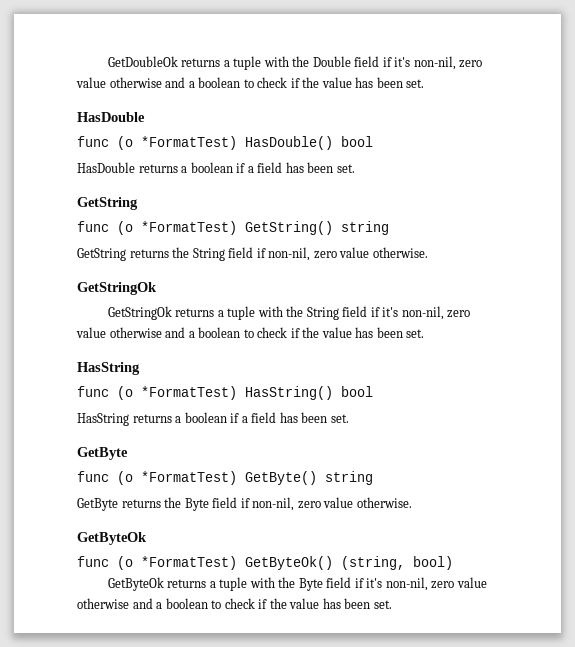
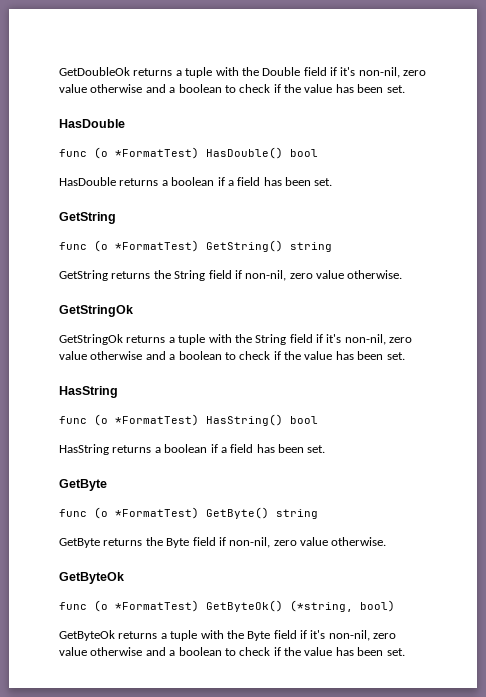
[341,556,405,570] (string, -> [290,600,353,612] (*string,

